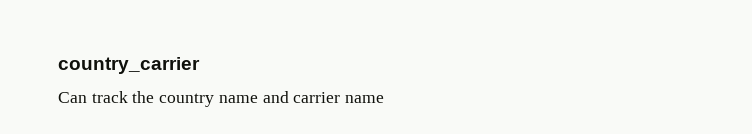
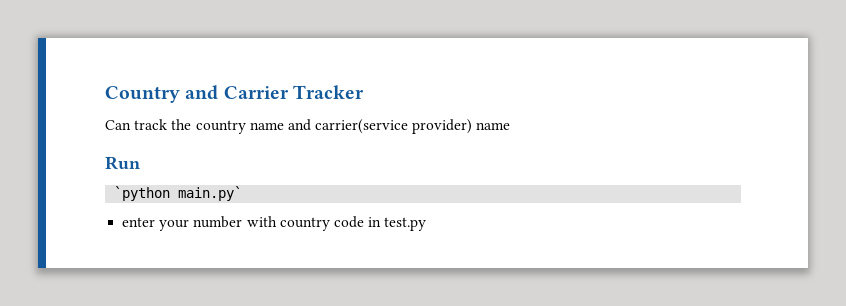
[58,57,200,74] country_carrier -> [105,85,364,103] Country and Carrier Tracker
[293,92,385,103] carrier name -> [315,119,511,134] [105,156,140,170] [114,186,243,201] [122,216,427,231] carrier(service provider) name // Run // `python main.py` // enter your number with country code in test.py

